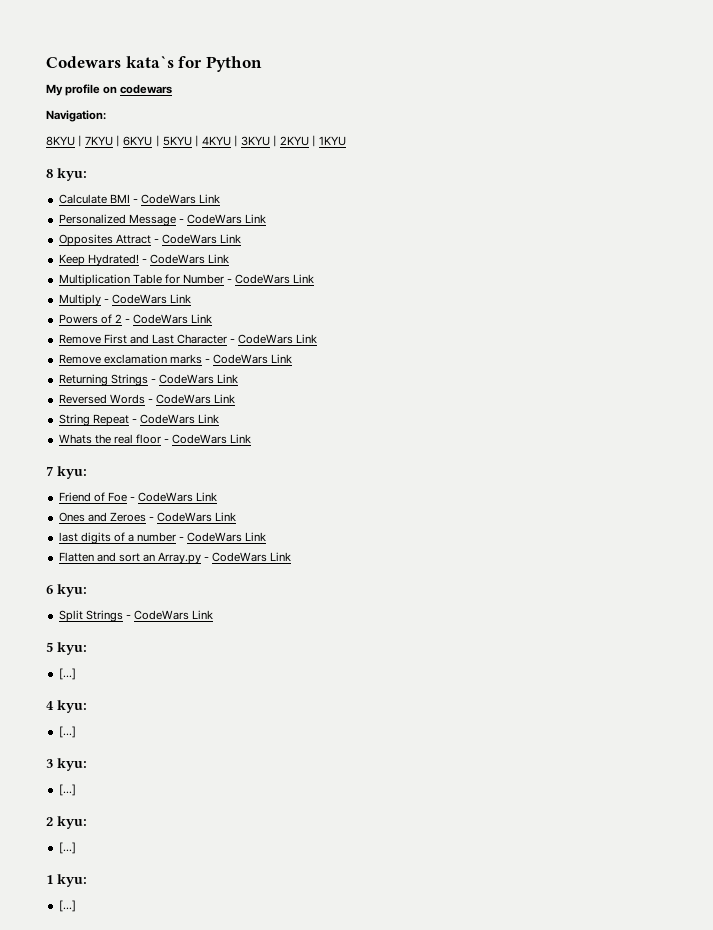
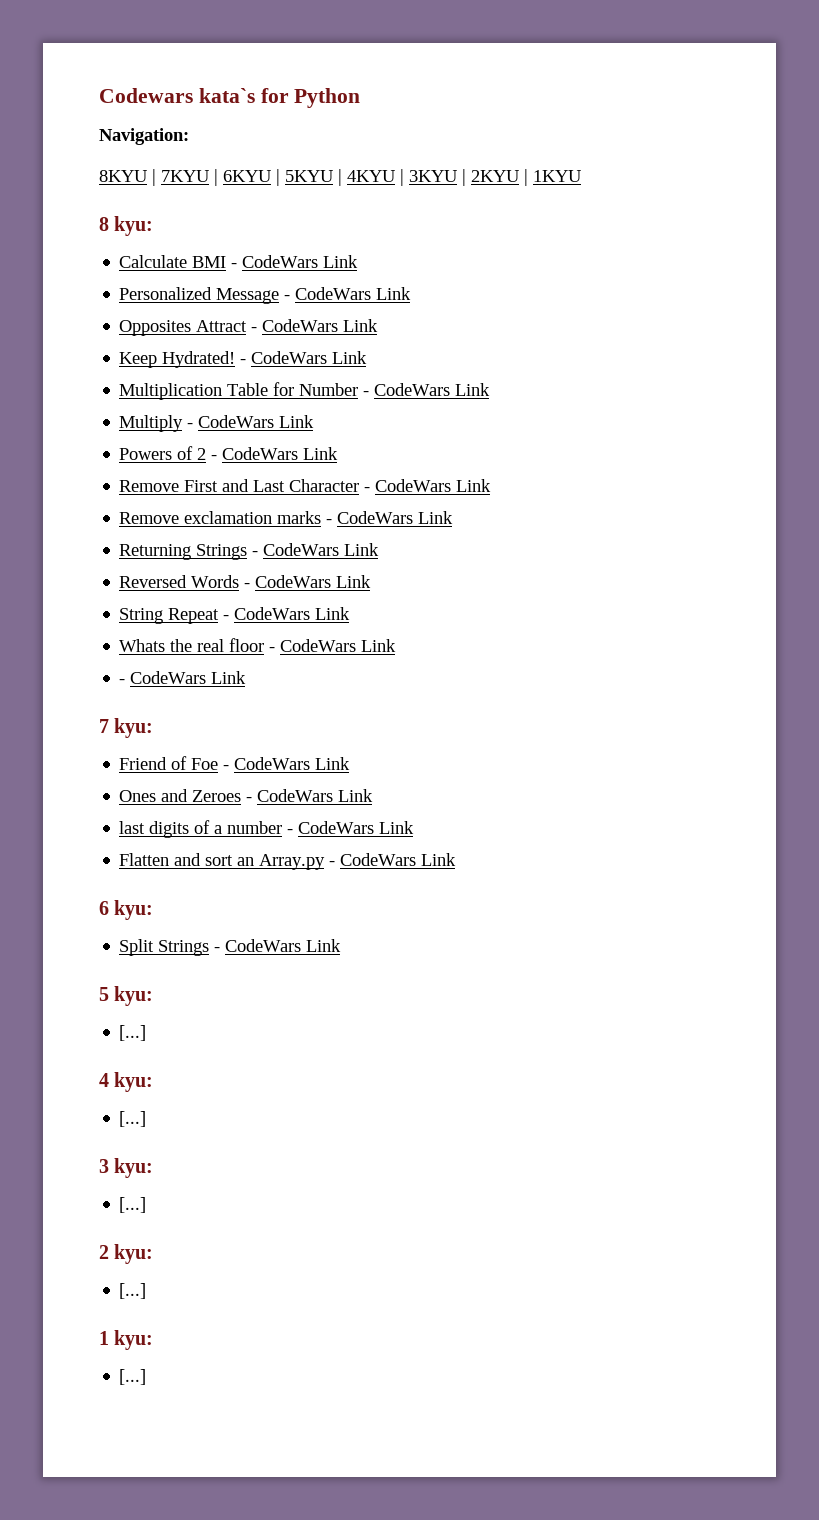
[46,84,173,96] // My profile on codewars -> (361, 98) none
(252, 438) none -> [119,671,247,684] // - CodeWars Link

